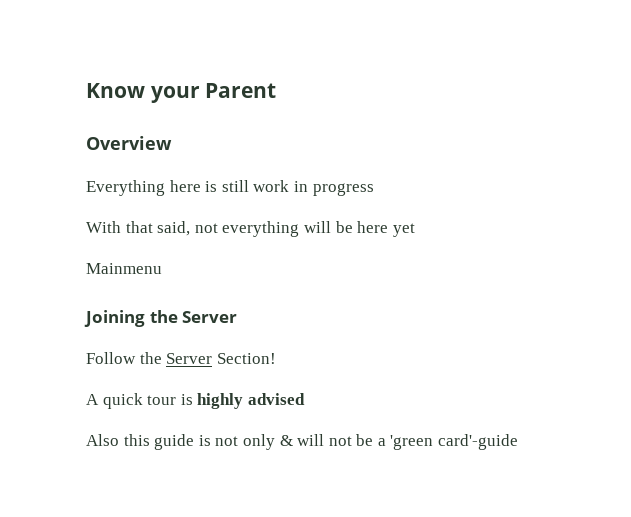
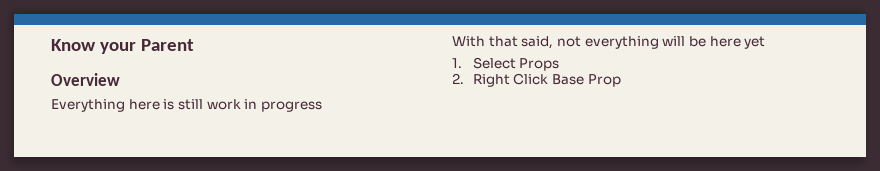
[86,263,162,274] [84,310,238,327] [86,352,276,364] [86,393,305,409] [86,434,519,450] Mainmenu // Joining the Server // Follow the Server Section! // A quick tour is highly advised // Also this guide is not only & will not be a 'green card'-guide -> [452,57,560,71] [452,73,621,87] 1. Select Props // 2. Right Click Base Prop

